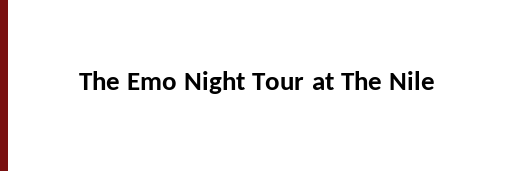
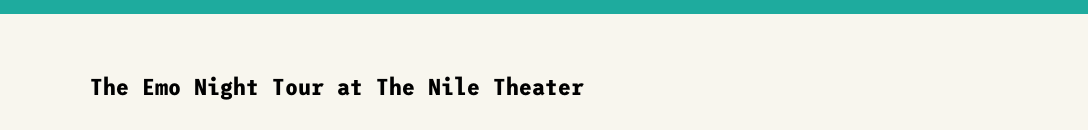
(435, 80) none -> [493,76,584,96] Theater

